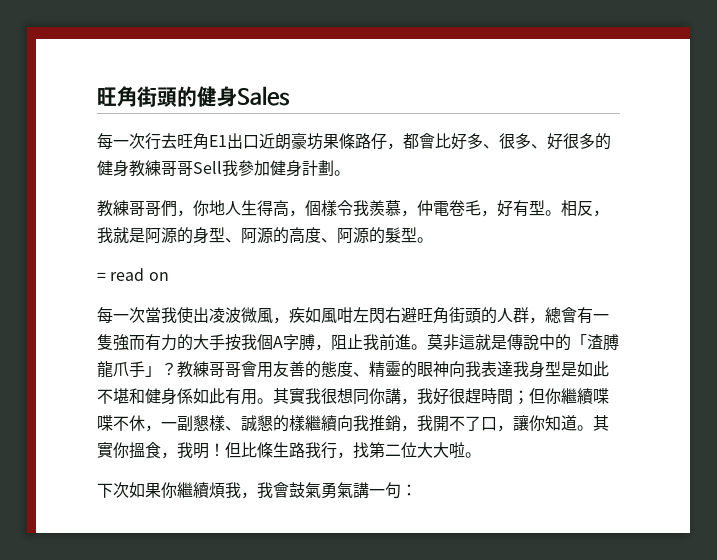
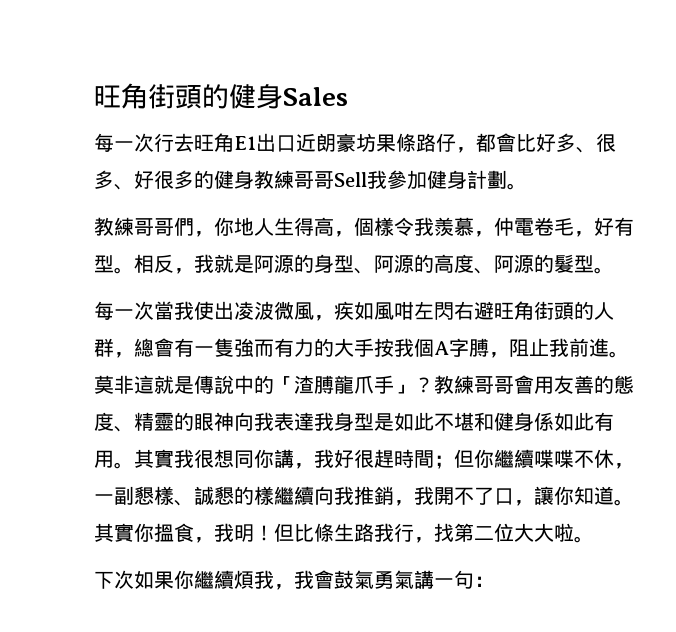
[97,268,169,281] // = read on -> (614, 270) none

